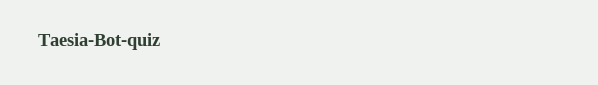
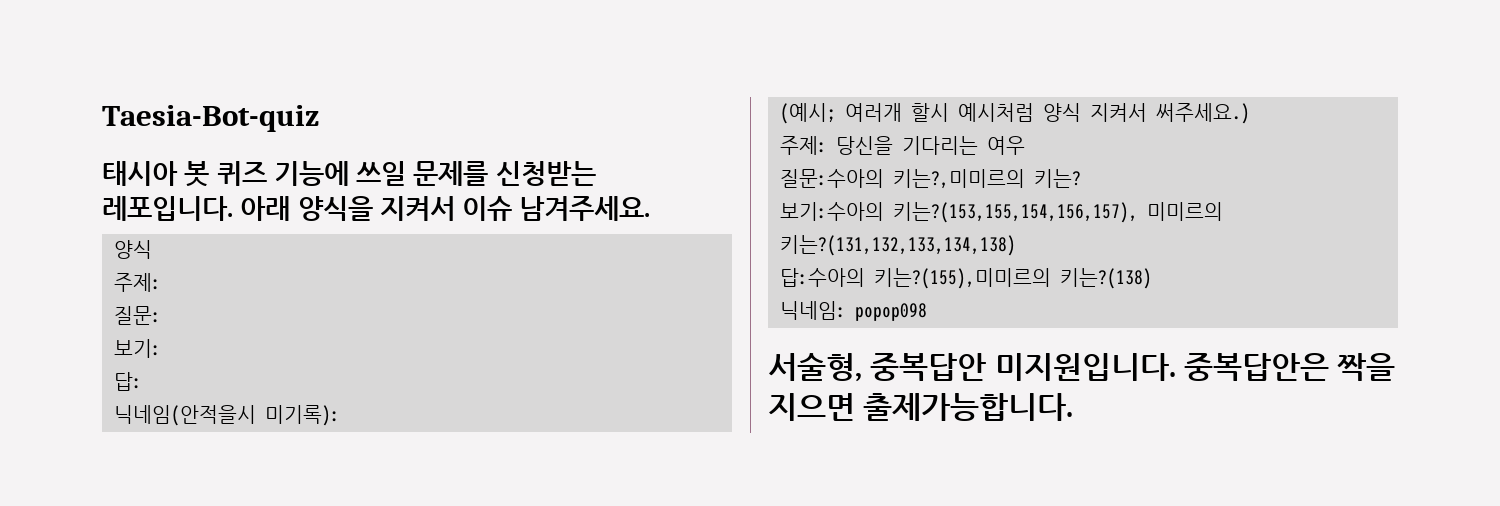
(160, 41) none -> [102,161,596,187] [102,196,651,221] [114,240,152,259] [114,273,161,292] [114,306,161,325] [114,339,161,358] [114,372,142,391] [114,405,340,426] [780,103,1250,124] [780,136,1025,155] [780,169,1081,189] [780,202,1223,223] [780,235,1016,256] [780,268,1152,289] [780,301,927,321] [768,353,1396,382] [768,393,1074,421] // 태시아 봇 퀴즈 기능에 쓰일 문제를 신청받는 레포입니다. 아래 양식을 지켜서 이슈 남겨주세요. // 양식 // 주제: // 질문: // 보기: // 답: // 닉네임(안적을시 미기록): // (예시; 여러개 할시 예시처럼 양식 지켜서 써주세요.) // 주제: 당신을 기다리는 여우 // 질문:수아의 키는?,미미르의 키는? // 보기:수아의 키는?(153,155,154,156,157), 미미르의 키는?(131,132,133,134,138) // 답:수아의 키는?(155),미미르의 키는?(138) // 닉네임: popop098 // 서술형, 중복답안 미지원입니다. 중복답안은 짝을 지으면 출제가능합니다.

